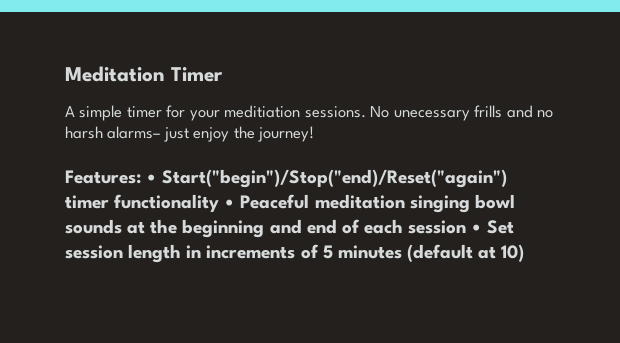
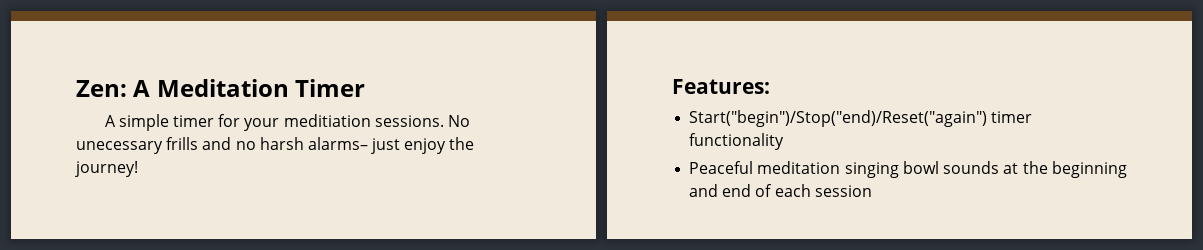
(65, 74) none -> [76,80,151,97] Zen: A
[146,174,158,183] • -> (770, 86) //
[224,199,236,208] • -> (785, 141) //
[471,220,515,234] [65,244,525,263] • Set session length in increments of 5 minutes (default at 10) -> (872, 191) none

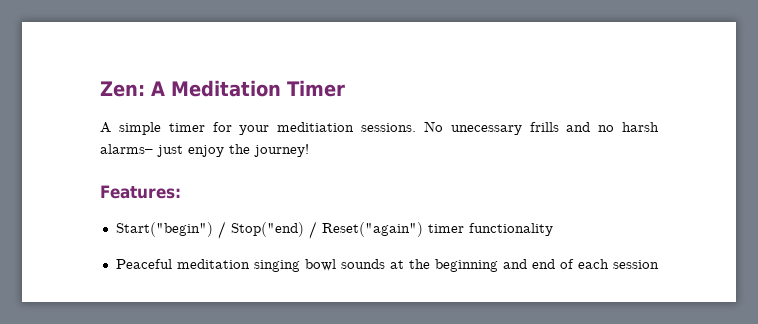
[689,110,988,127] Start("begin")/Stop("end)/Reset("again") -> [115,221,423,239] Start("begin") / Stop("end) / Reset("again")

